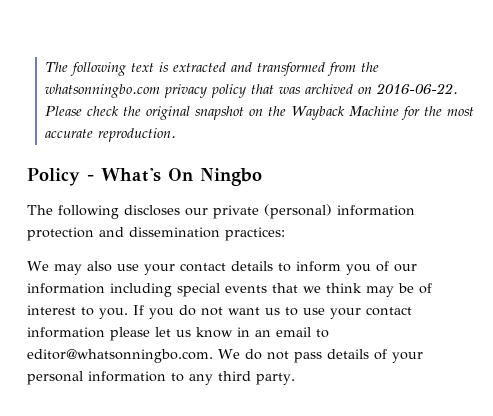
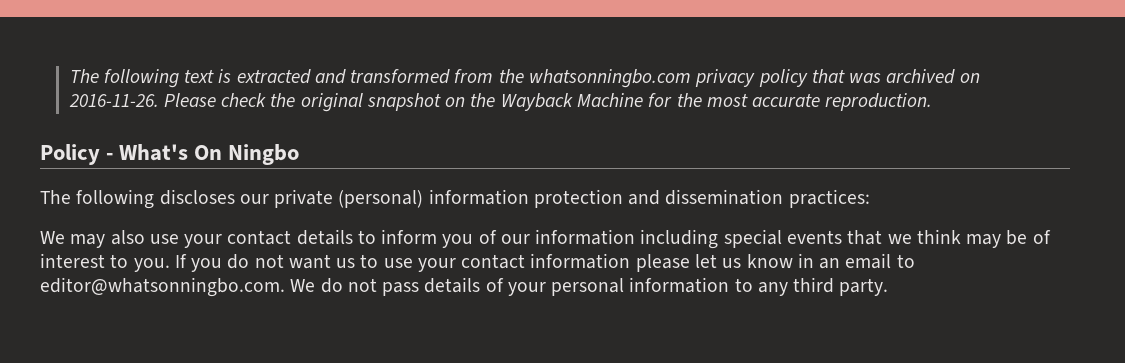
[375,83,458,94] 2016-06-22. -> [68,94,159,107] 2016-11-26.

